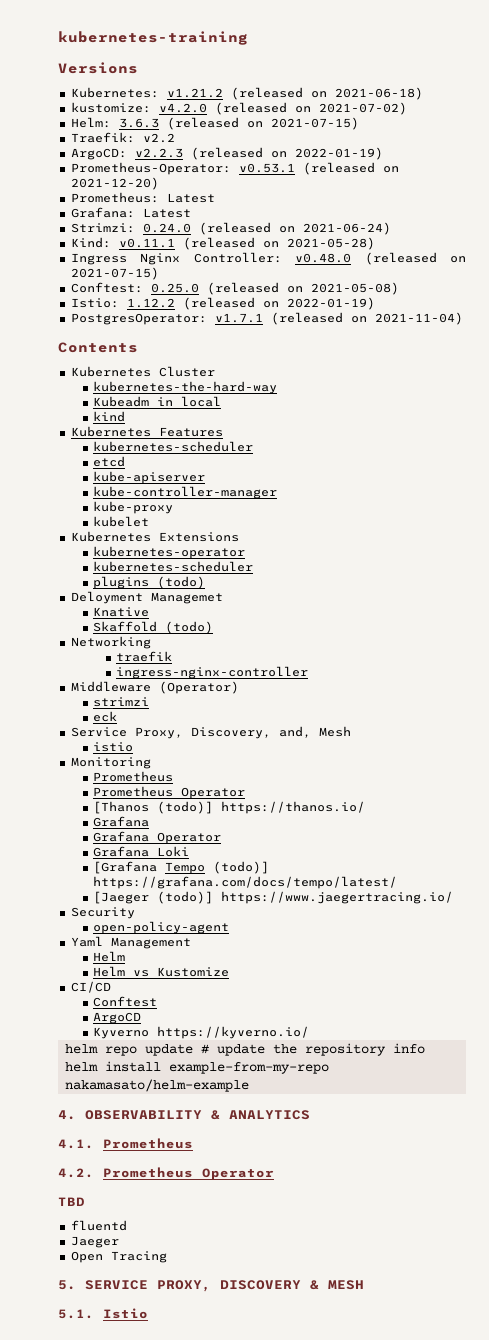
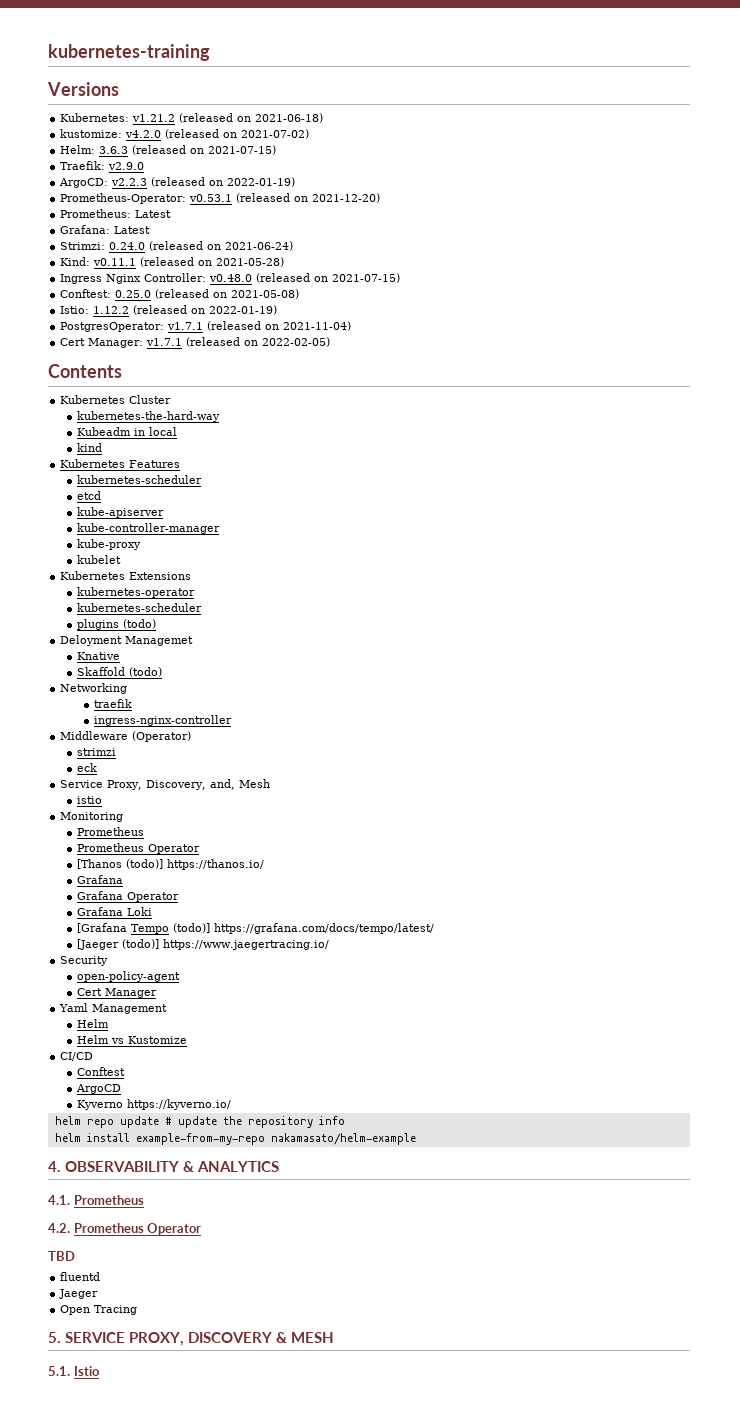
[142,133,175,143] v2.2 -> [108,162,145,170] v2.9.0
(463, 318) none -> [60,337,331,348] // Cert Manager: v1.7.1 (released on 2022-02-05)
(230, 927) none -> [76,988,157,998] // Cert Manager

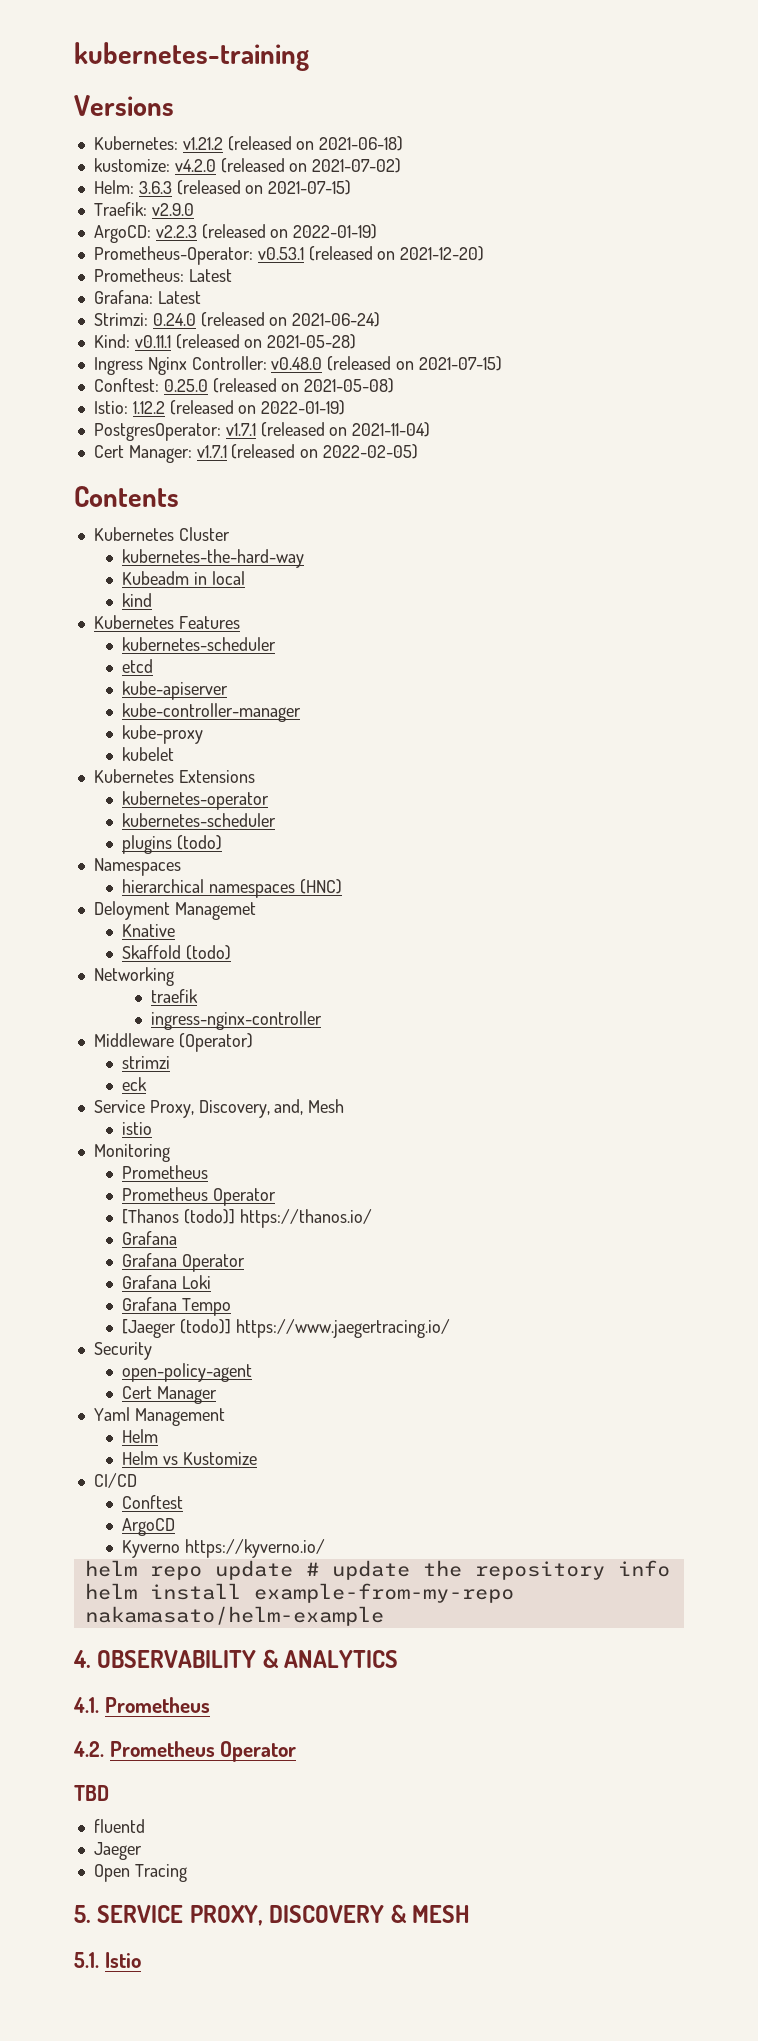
(156, 624) none -> [93,858,181,876] [122,879,343,898] // Namespaces // hierarchical namespaces (HNC)
[76,923,127,933] [Grafana -> [122,1297,178,1311] Grafana
[172,923,434,934] (todo)] https://grafana.com/docs/tempo/latest/ -> (232, 1307) none

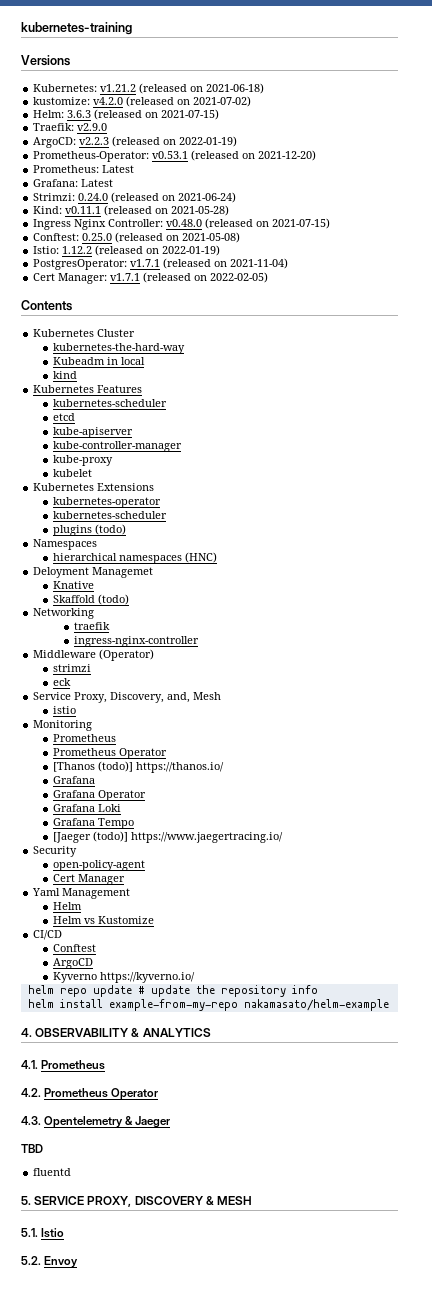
(297, 1751) none -> [21,1116,171,1128] // 4.3. Opentelemetry & Jaeger
[93,1842,142,1860] [93,1864,187,1882] // Jaeger // Open Tracing -> (72, 1172) none
(141, 1960) none -> [21,1256,79,1268] // 5.2. Envoy

